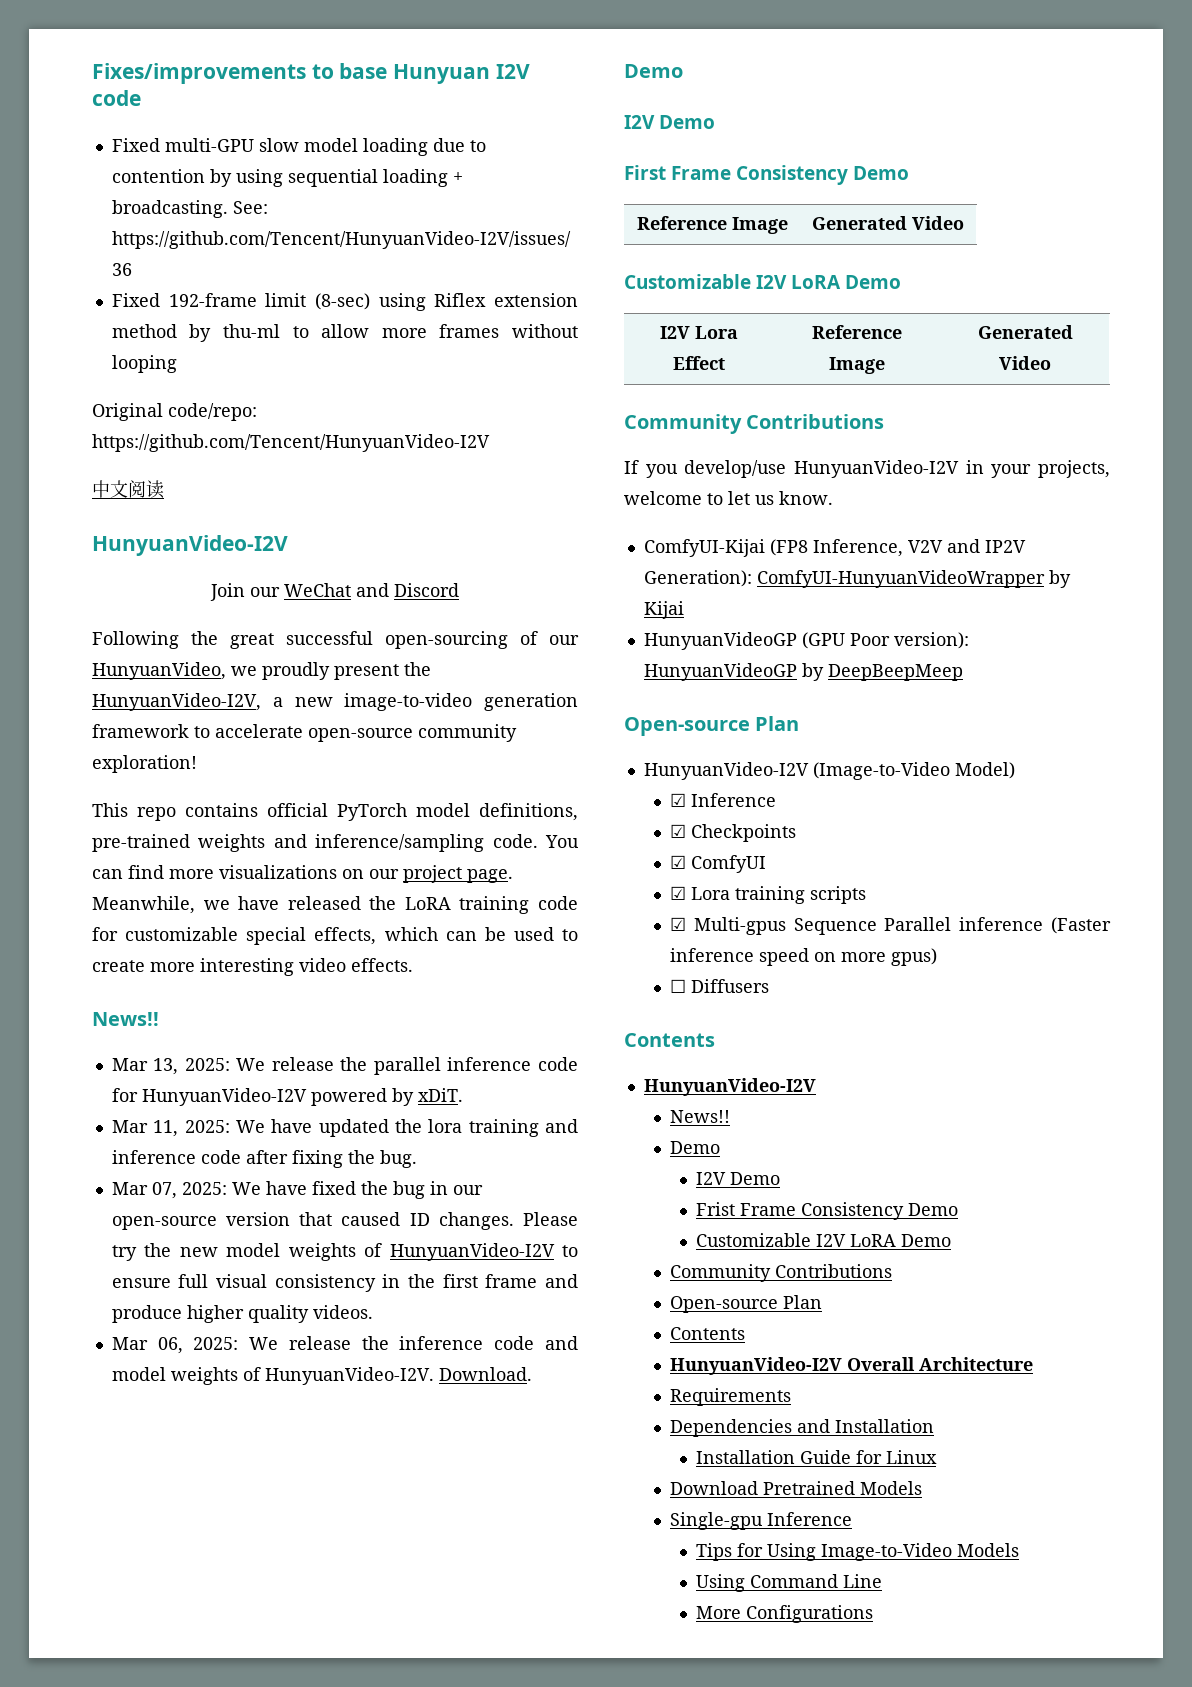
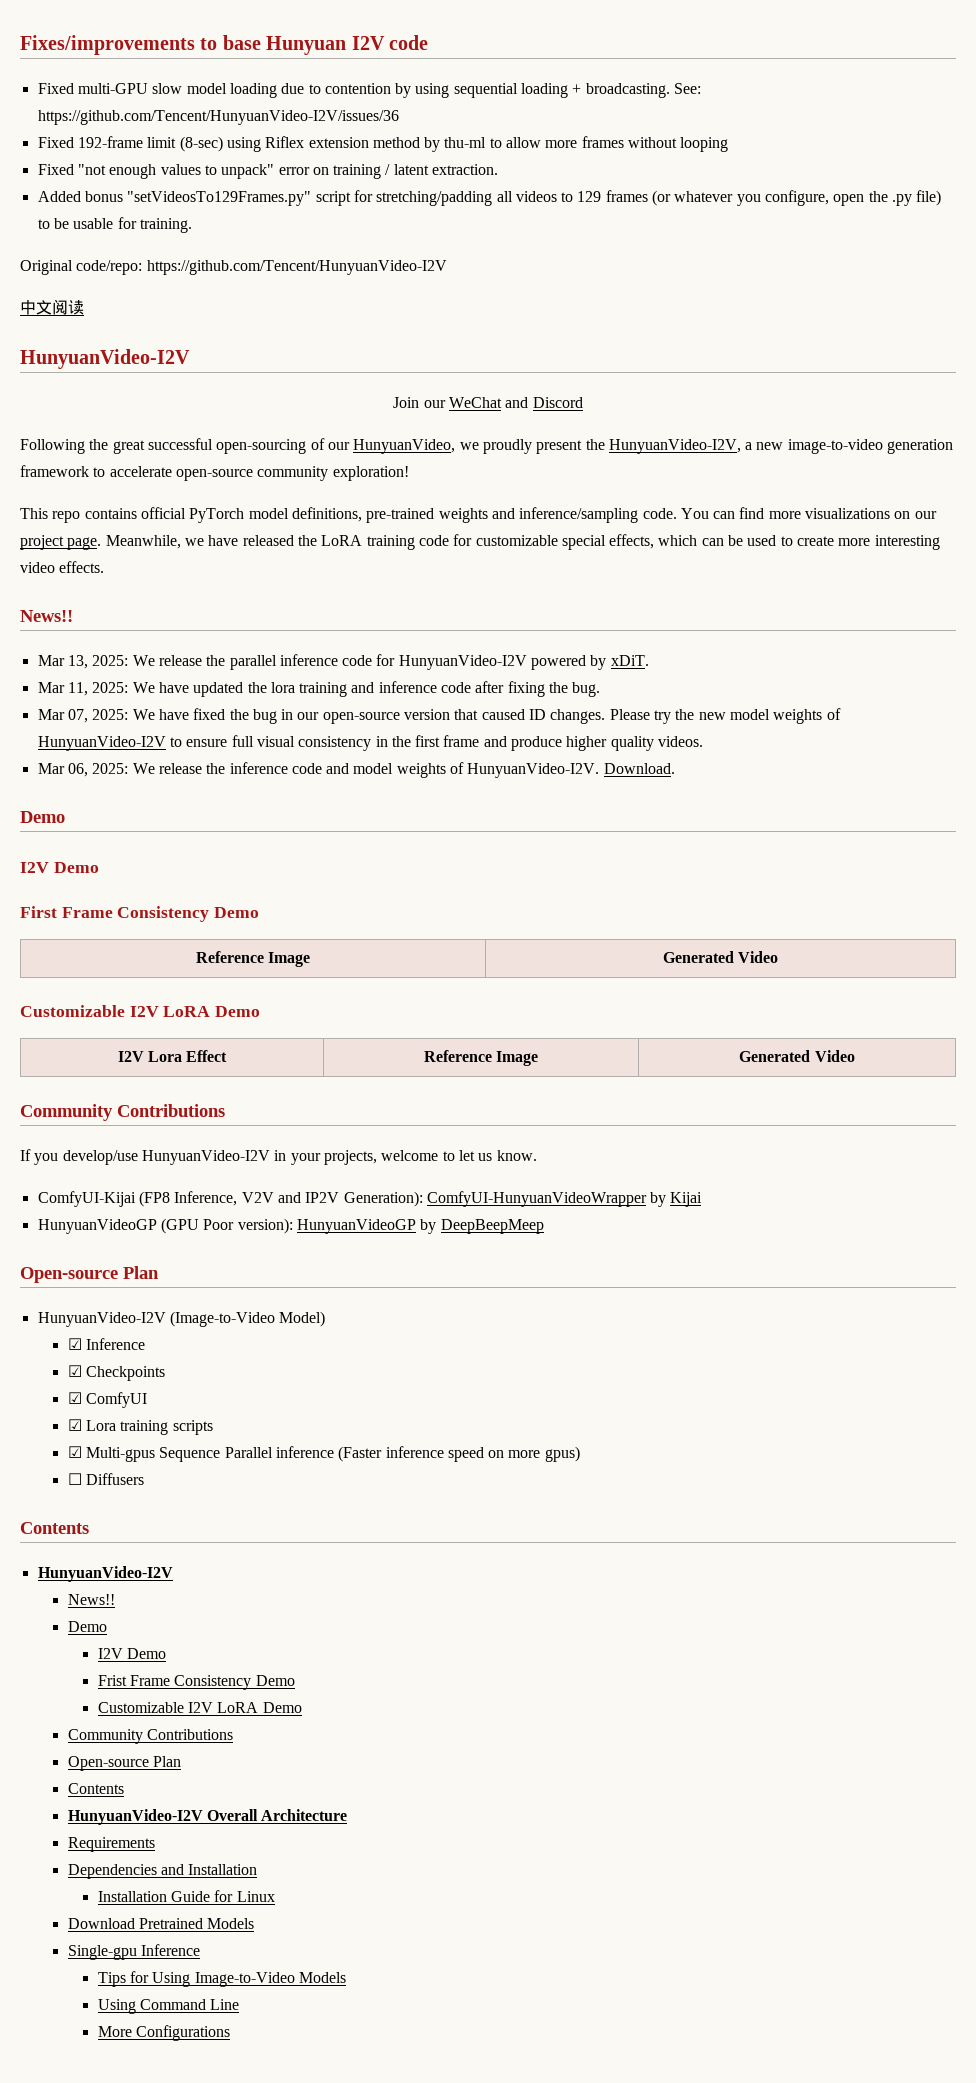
(177, 364) none -> [37,164,499,179] [37,190,942,206] [37,217,192,233] // Fixed "not enough values to unpack" error on training / latent extraction. // Added bonus "setVideosTo129Frames.py" script for stretching/padding all videos to 129 frames (or whatever you configure, open the .py file) to be usable for training.

